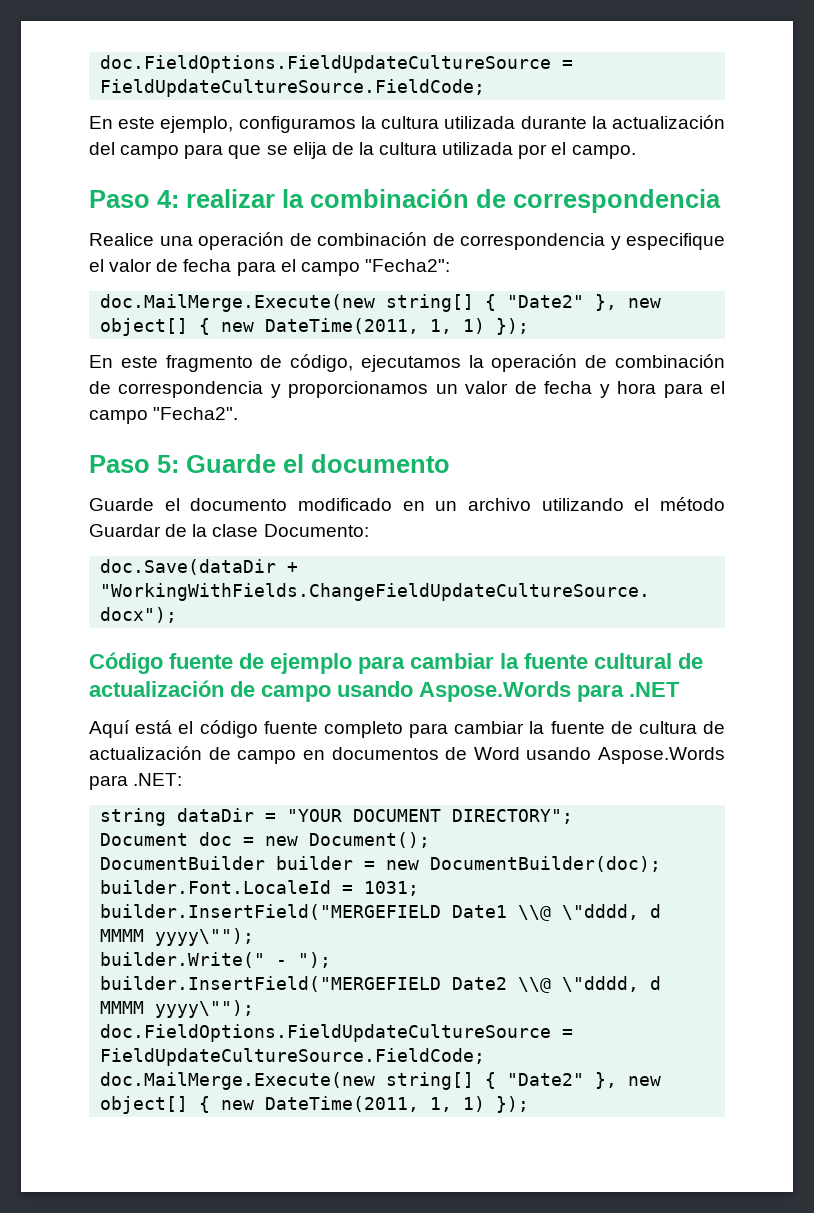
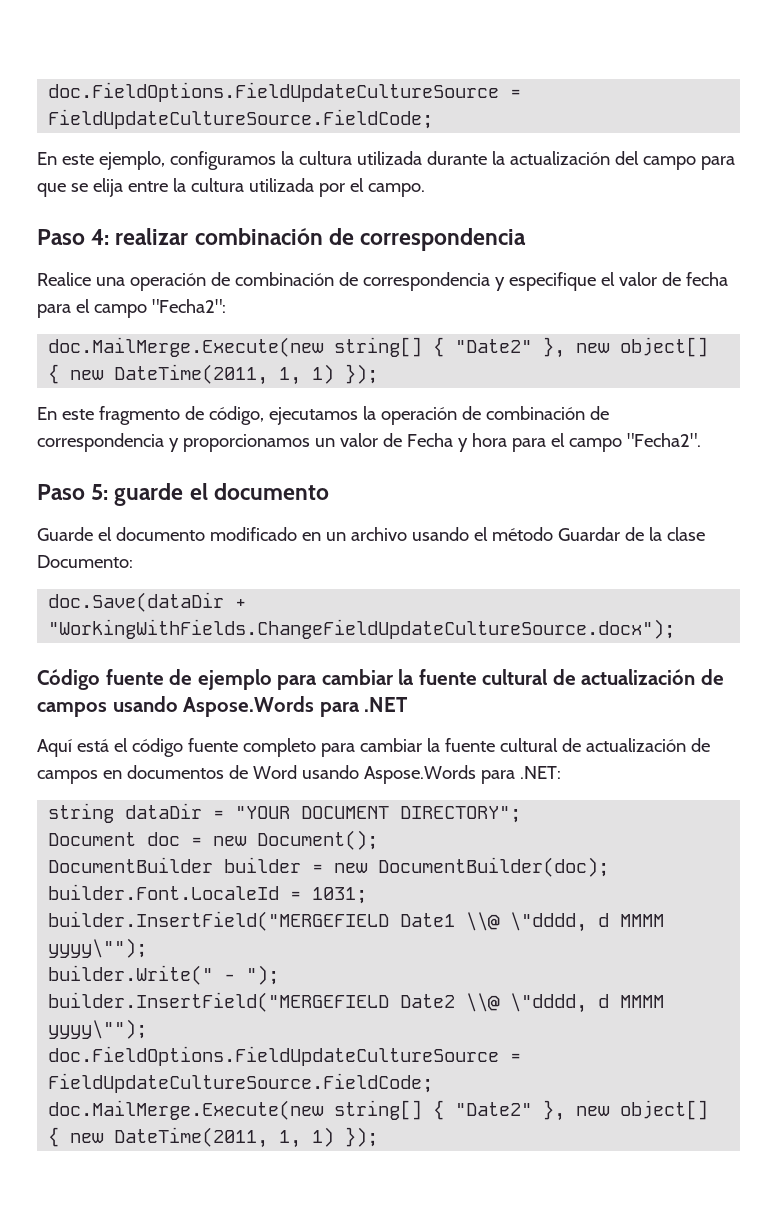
[331,142,354,155] de -> [127,181,168,192] entre
[282,189,304,208] la -> (189, 236) none
[544,381,593,394] fecha -> [406,433,453,447] Fecha
[186,454,276,473] Guarde -> [114,483,184,506] guarde
[541,498,624,511] utilizando -> [411,527,469,541] usando
[261,685,331,702] campo -> [37,702,107,717] campos
[610,721,725,734] [89,746,297,764] de cultura de actualización de campo -> [499,738,710,752] [37,770,98,784] cultural de actualización de campos

